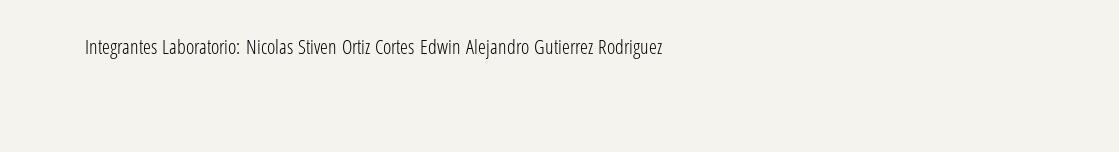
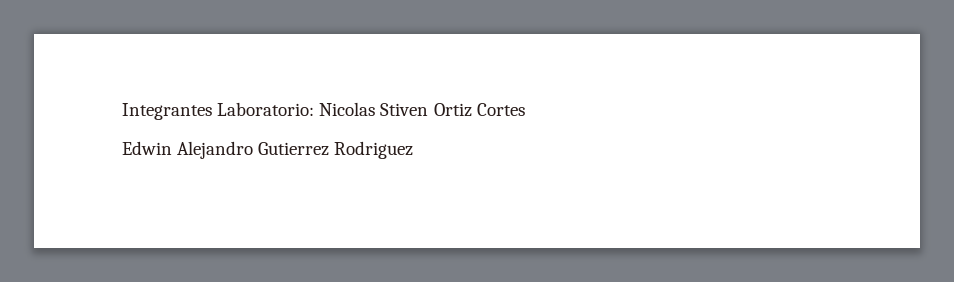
(415, 47) none -> (525, 109) //

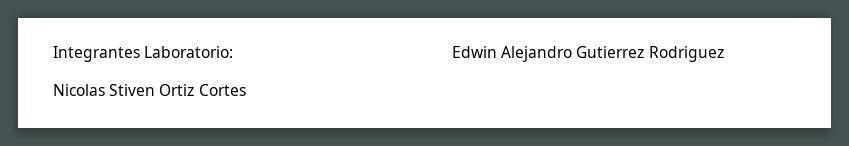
(315, 109) none -> (234, 52) //

